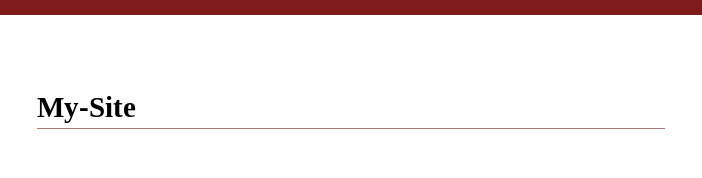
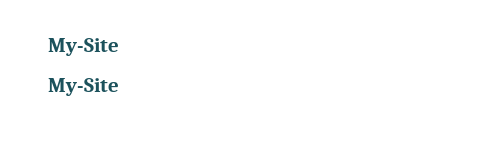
[37,96,136,123] My-Site -> [48,38,119,56] [48,78,119,96] My-Site // My-Site

